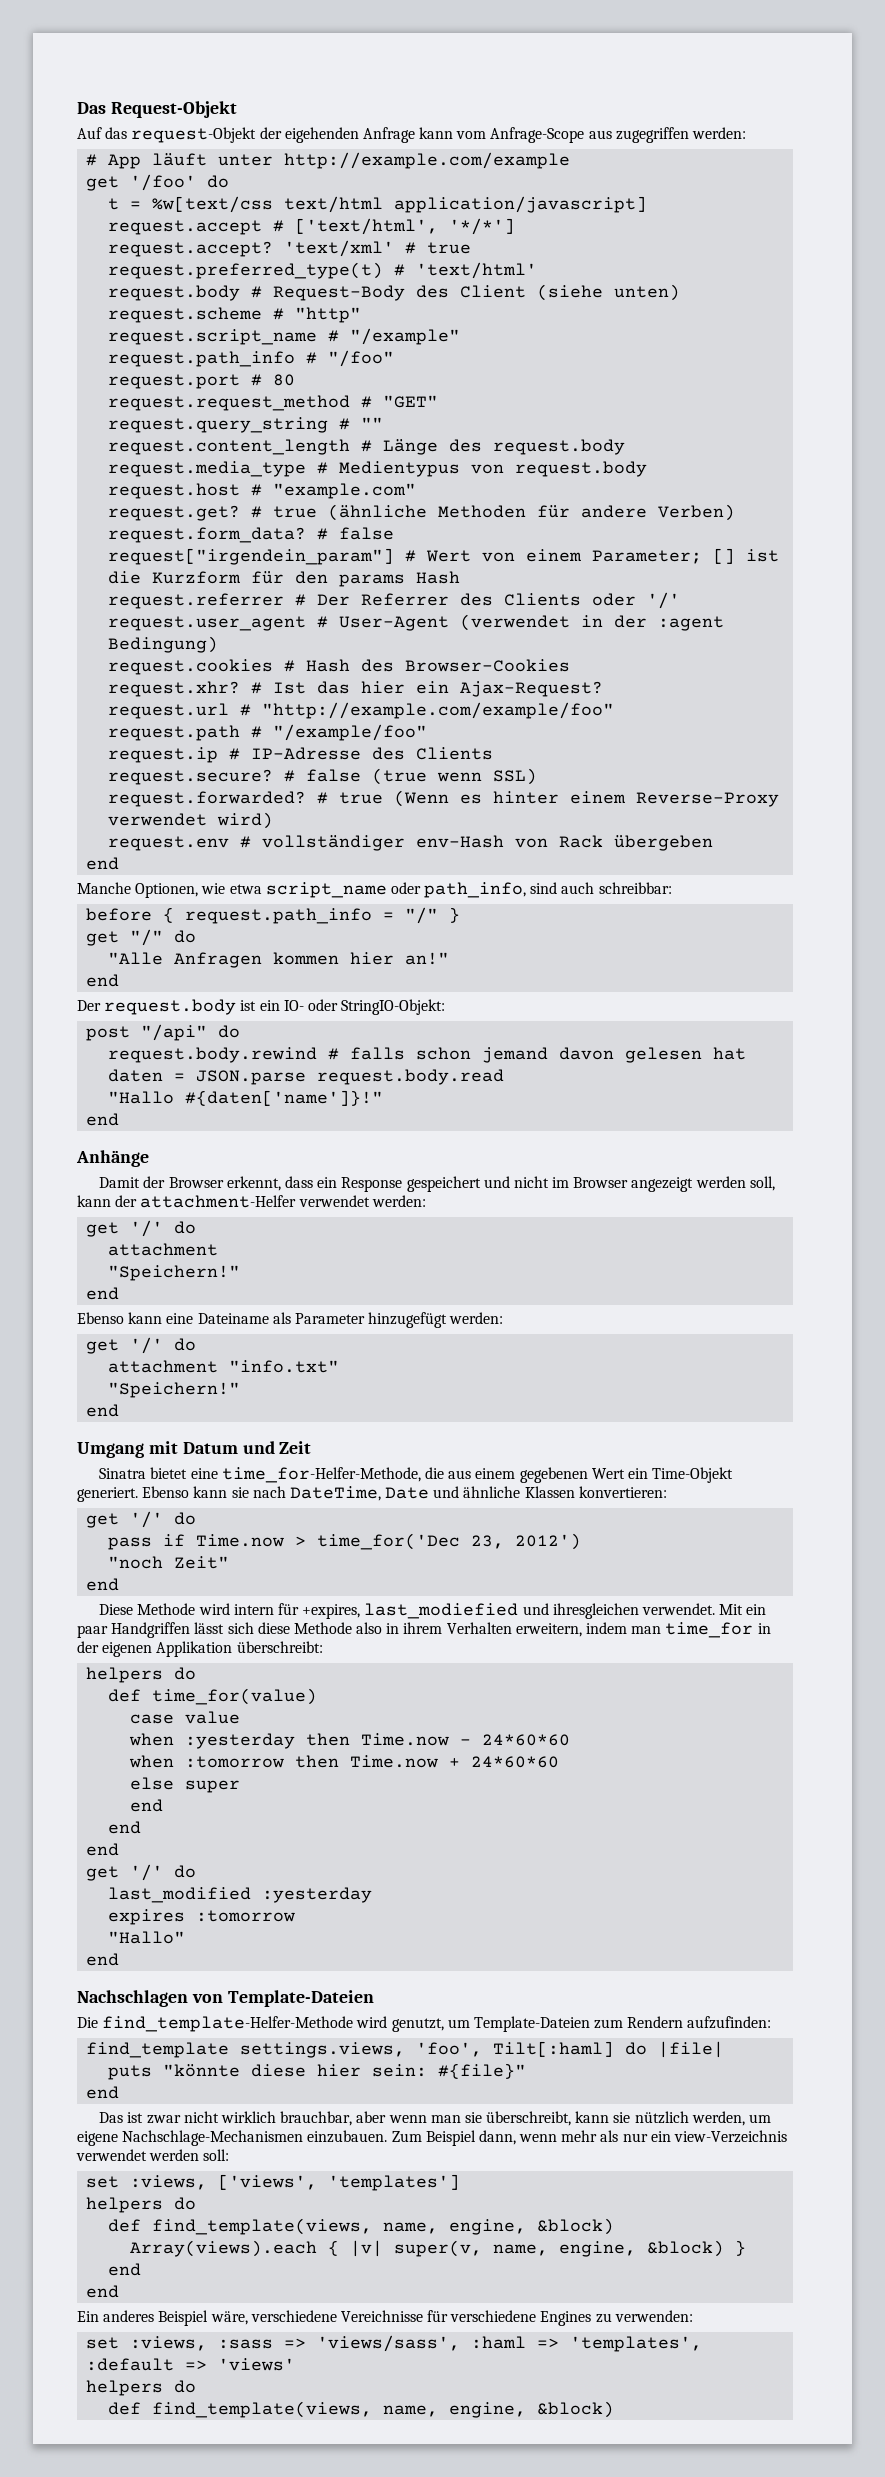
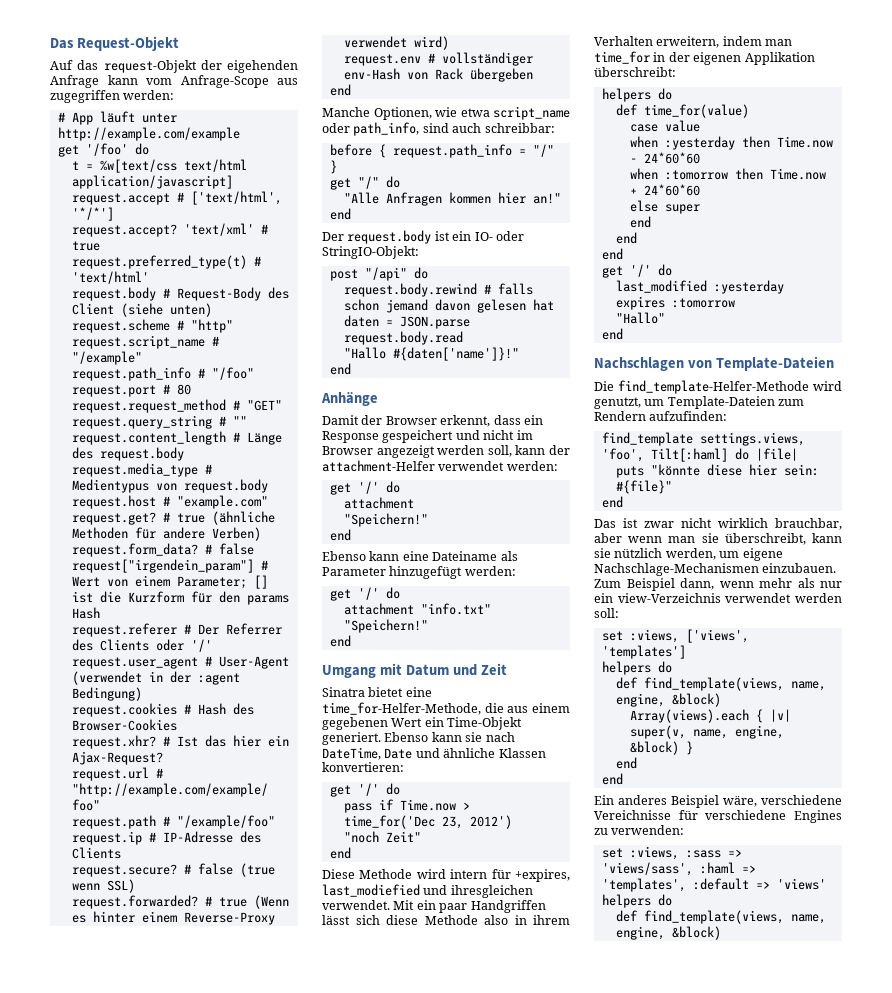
[108,593,285,609] request.referrer -> [71,623,177,637] request.referer

